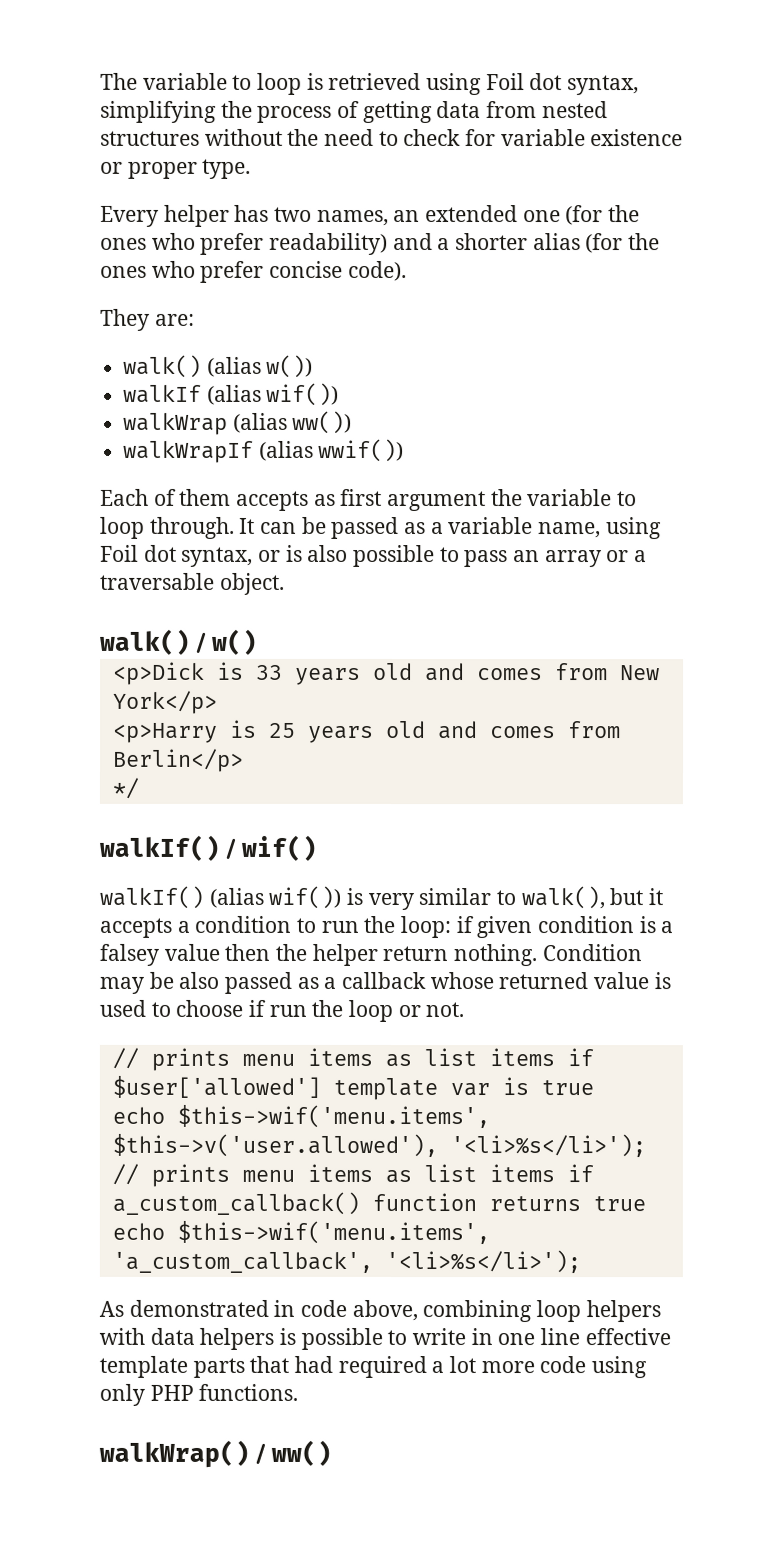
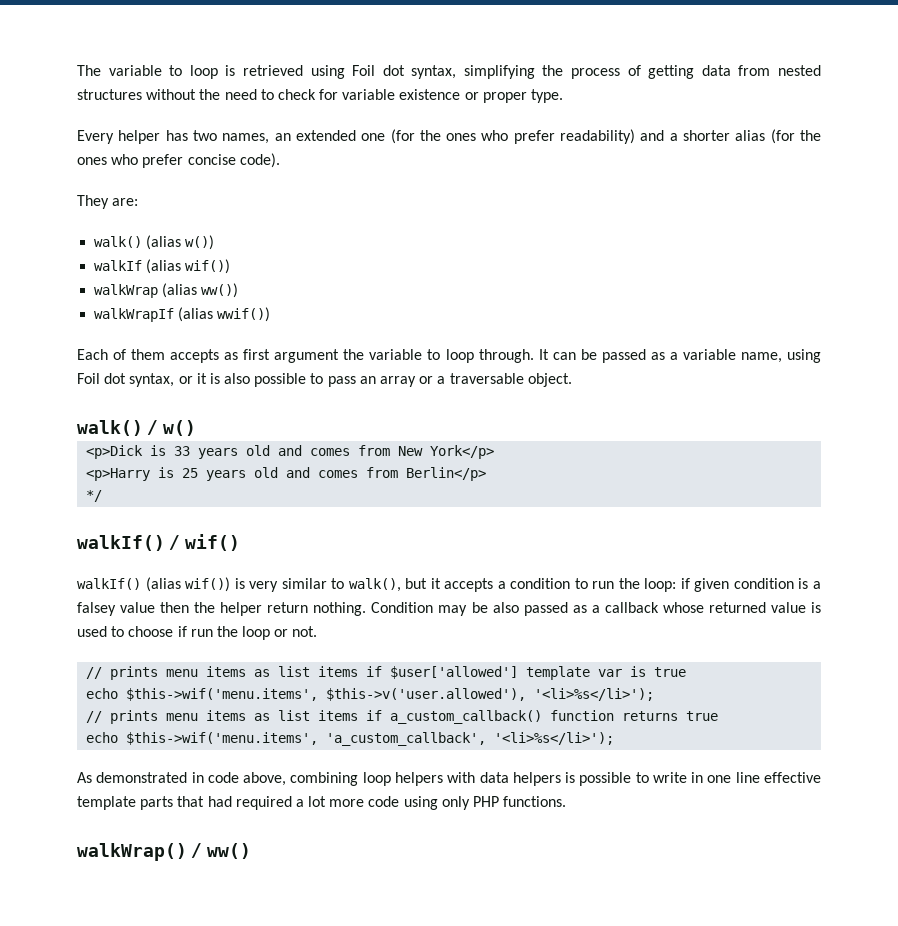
(282, 555) none -> [196,373,207,384] it

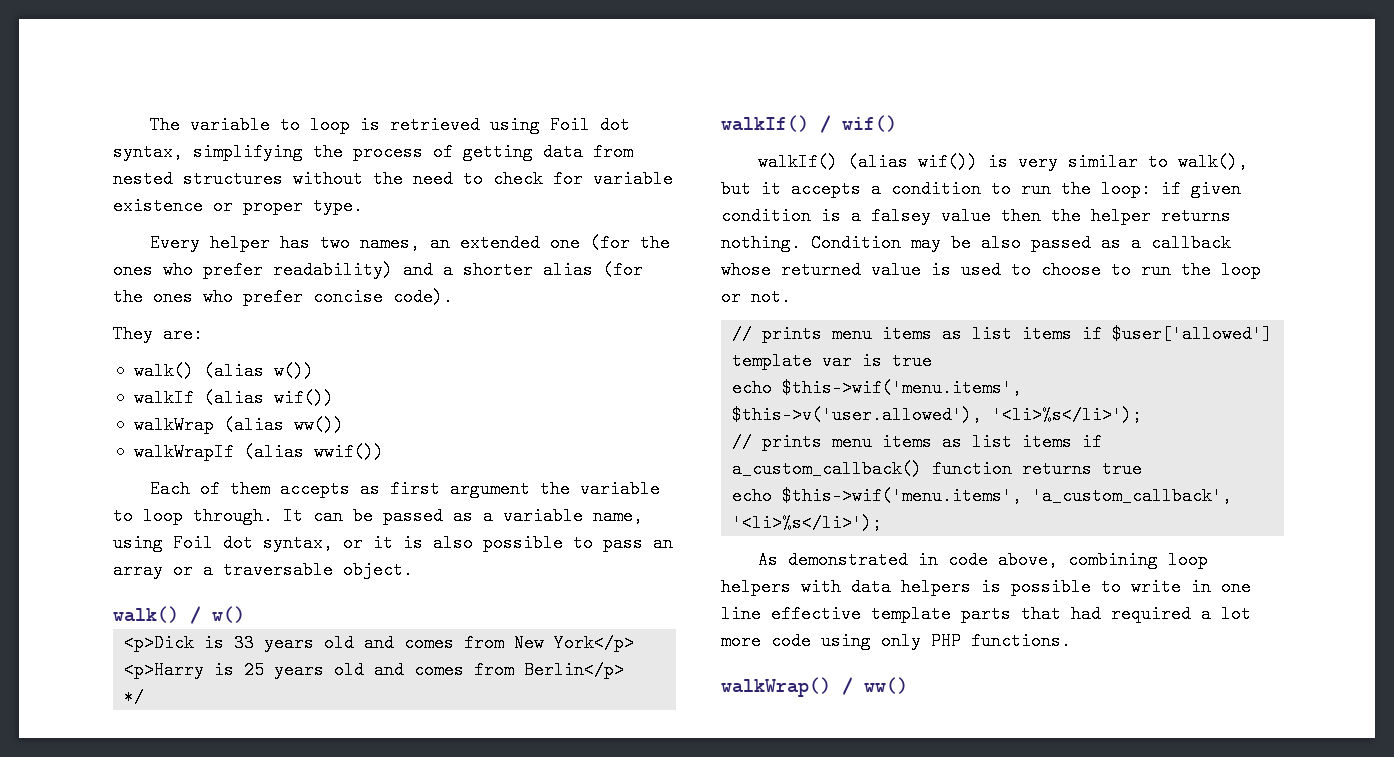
[267,602,309,613] return -> [1161,207,1231,225] returns
[177,626,187,637] if -> [1111,261,1131,279] to

